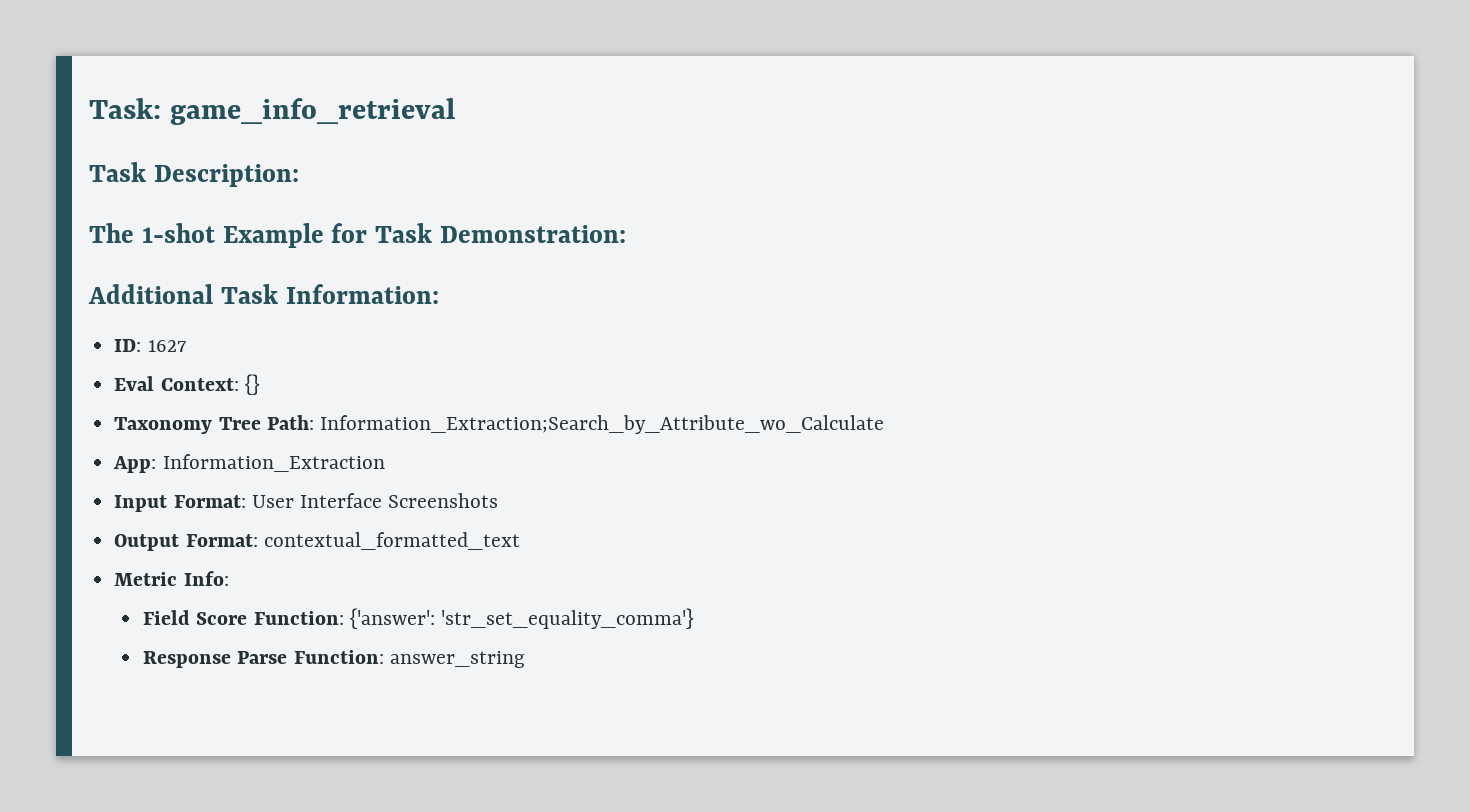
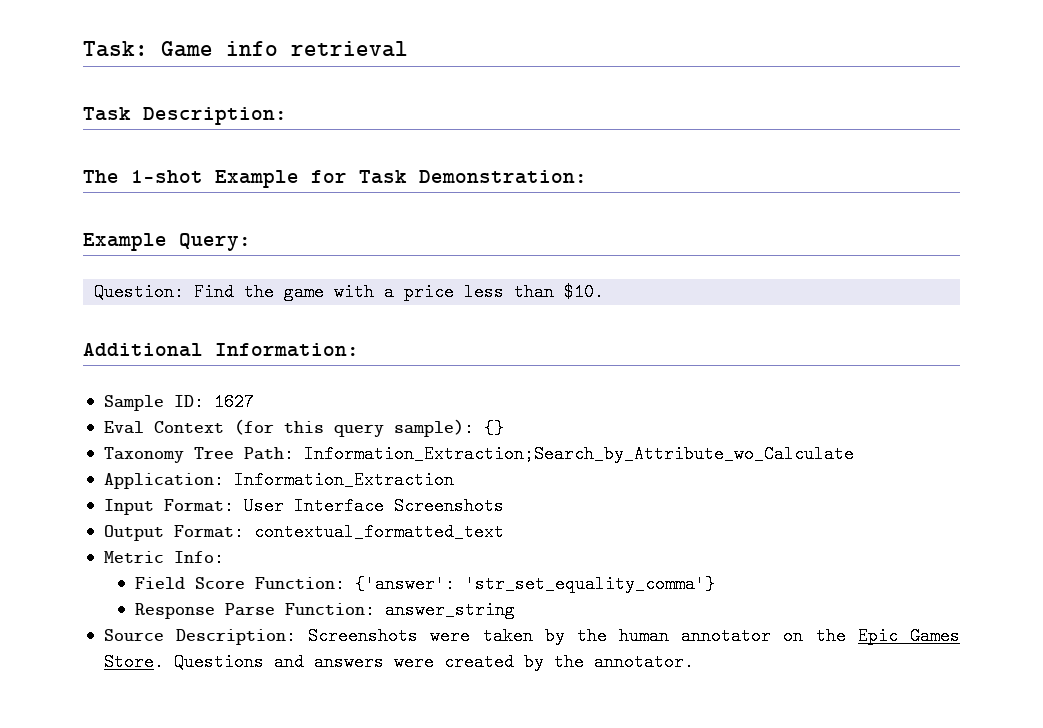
[169,98,455,125] game_info_retrieval -> [161,41,408,57] Game info retrieval
(627, 234) none -> [83,233,251,251] [94,283,605,301] // Example Query: // Question: Find the game with a price less than $10.
[220,284,278,304] Task -> (203, 350) none
(439, 294) none -> [103,395,164,411] Sample
[160,378,239,391] Context: -> [153,419,474,437] Context (for this query sample):
[113,456,157,473] App: -> [103,471,224,489] Application:
(525, 659) none -> [103,627,960,645] [103,653,694,671] // Source Description: Screenshots were taken by the human annotator on the Epic Games Store. Questions and answers were created by the annotator.

